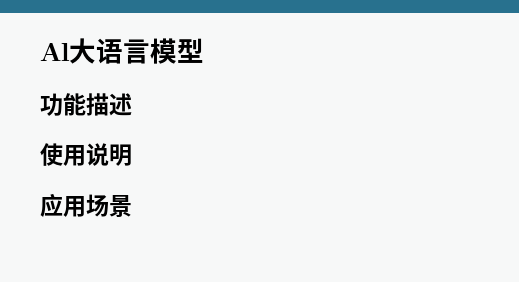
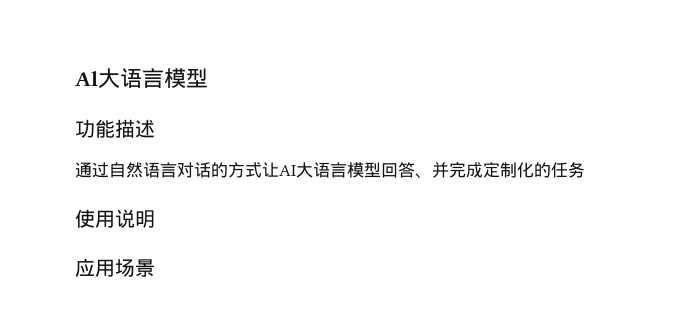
(132, 104) none -> [75,162,585,178] // 通过自然语言对话的方式让AI大语言模型回答、并完成定制化的任务

